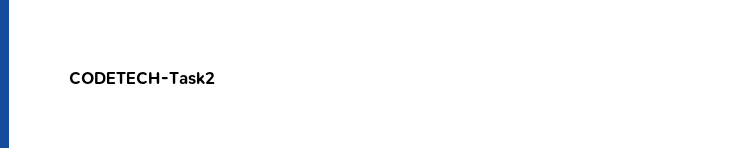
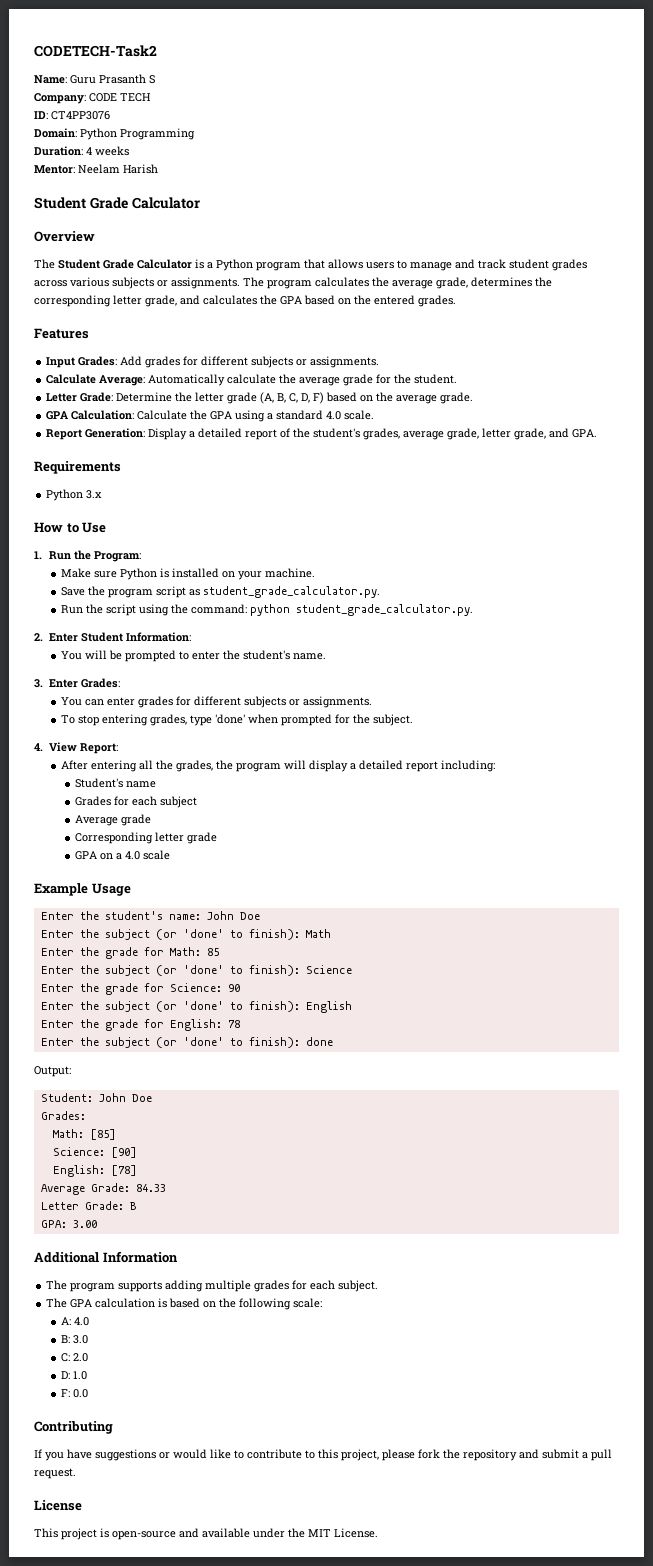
(215, 78) none -> [34,74,155,84] [34,93,151,104] [34,111,110,120] [34,128,195,140] [34,146,129,156] [34,164,158,174] [34,197,200,209] [34,231,95,242] [34,259,587,271] [34,277,552,289] [34,295,456,307] [34,328,89,339] [46,356,380,368] [46,374,458,386] [46,392,474,404] [46,410,375,422] [46,428,598,440] [34,461,121,474] [46,489,103,501] [34,522,107,533] [34,550,141,562] [60,568,315,580] [60,586,380,598] [60,604,473,616] [34,632,191,642] [60,650,326,662] [34,678,120,688] [60,696,372,708] [60,714,413,726] [34,742,118,754] [60,760,495,772] [75,778,157,788] [75,796,198,808] [75,814,152,826] [75,832,218,844] [75,850,171,860] [34,883,131,896] [40,911,260,920] [40,929,331,940] [40,947,219,959] [40,965,352,976] [40,983,240,995] [40,1001,352,1013] [40,1019,240,1031] [40,1037,333,1048] [34,1066,71,1077] [40,1093,152,1102] [40,1111,86,1120] [52,1129,116,1140] [52,1147,137,1158] [52,1165,137,1177] [40,1183,166,1195] [40,1201,137,1210] [40,1220,97,1228] [34,1251,178,1263] [46,1280,379,1292] [46,1298,323,1310] [60,1317,89,1326] [60,1335,88,1344] [60,1353,88,1362] [60,1371,87,1380] [60,1389,88,1398] [34,1421,113,1434] [34,1449,612,1461] [34,1468,76,1479] [34,1500,82,1511] [34,1528,378,1540] // Name: Guru Prasanth S // Company: CODE TECH // ID: CT4PP3076 // Domain: Python Programming // Duration: 4 weeks // Mentor: Neelam Harish // Student Grade Calculator // Overview // The Student Grade Calculator is a Python program that allows users to manage and track student grades across various subjects or assignments. The program calculates the average grade, determines the corresponding letter grade, and calculates the GPA based on the entered grades. // Features // Input Grades: Add grades for different subjects or assignments. // Calculate Average: Automatically calculate the average grade for the student. // Letter Grade: Determine the letter grade (A, B, C, D, F) based on the average grade. // GPA Calculation: Calculate the GPA using a standard 4.0 scale. // Report Generation: Display a detailed report of the student's grades, average grade, letter grade, and GPA. // Requirements // Python 3.x // How to Use // 1. Run the Program: // Make sure Python is installed on your machine. // Save the program script as student_grade_calculator.py. // Run the script using the command: python student_grade_calculator.py. // 2. Enter Student Information: // You will be prompted to enter the student's name. // 3. Enter Grades: // You can enter grades for different subjects or assignments. // To stop entering grades, type 'done' when prompted for the subject. // 4. View Report: // After entering all the grades, the program will display a detailed report including: // Student's name // Grades for each subject // Average grade // Corresponding letter grade // GPA on a 4.0 scale // Example Usage // Enter the student's name: John Doe // Enter the subject (or 'done' to finish): Math // Enter the grade for Math: 85 // Enter the subject (or 'done' to finish): Science // Enter the grade for Science: 90 // Enter the subject (or 'done' to finish): English // Enter the grade for English: 78 // Enter the subject (or 'done' to finish): done // Output: // Student: John Doe // Grades: // Math: [85] // Science: [90] // English: [78] // Average Grade: 84.33 // Letter Grade: B // GPA: 3.00 // Additional Information // The program supports adding multiple grades for each subject. // The GPA calculation is based on the following scale: // A: 4.0 // B: 3.0 // C: 2.0 // D: 1.0 // F: 0.0 // Contributing // If you have suggestions or would like to contribute to this project, please fork the repository and submit a pull request. // License // This project is open-source and available under the MIT License.

